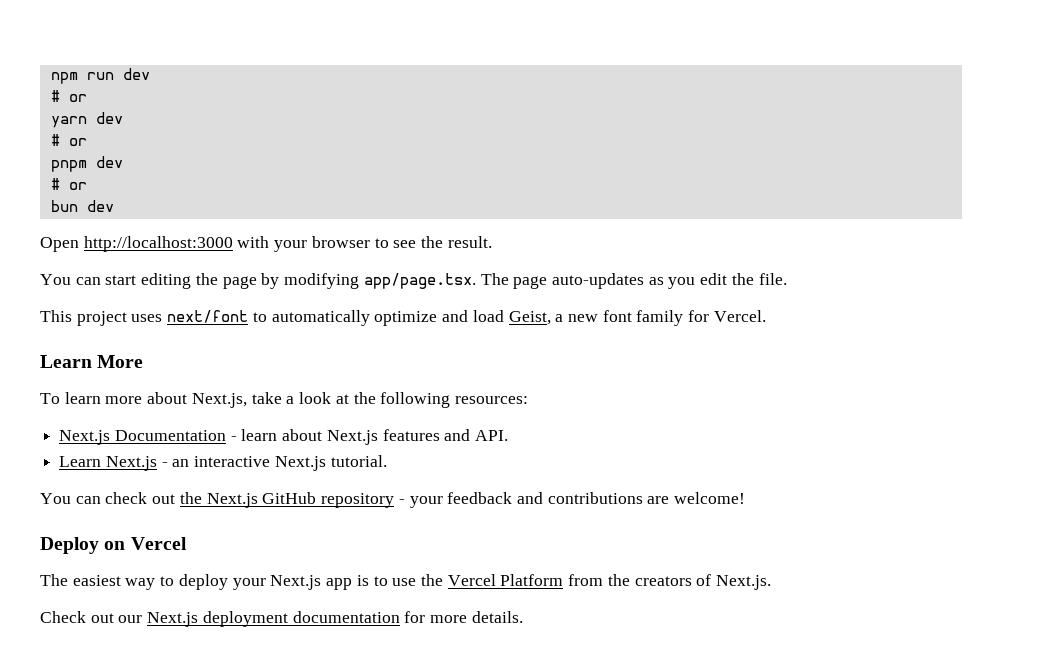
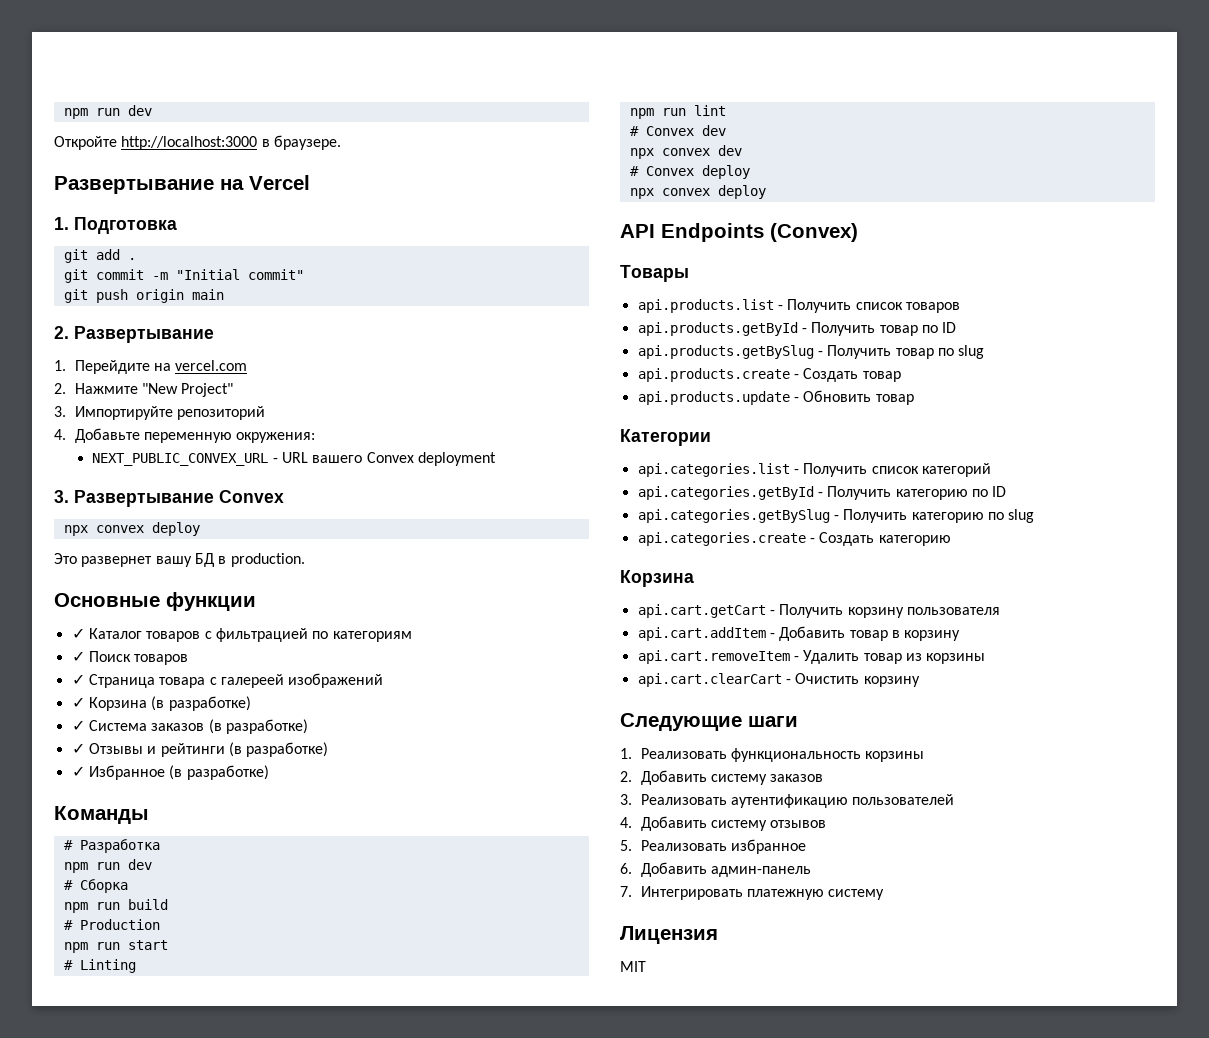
[50,68,150,84] [50,90,87,102] [50,112,123,128] [50,134,87,146] [50,156,123,172] [50,178,87,190] [50,200,114,212] [40,236,492,252] [40,273,787,289] [40,310,766,326] [40,355,144,368] [40,392,528,408] [59,429,509,445] [59,455,387,471] [40,492,746,508] [40,537,187,554] [40,574,772,590] [40,611,523,627] npm run dev // # or // yarn dev // # or // pnpm dev // # or // bun dev // Open http://localhost:3000 with your browser to see the result. // You can start editing the page by modifying app/page.tsx. The page auto-updates as you edit the file. // This project uses next/font to automatically optimize and load Geist, a new font family for Vercel. // Learn More // To learn more about Next.js, take a look at the following resources: // Next.js Documentation - learn about Next.js features and API. // Learn Next.js - an interactive Next.js tutorial. // You can check out the Next.js GitHub repository - your feedback and contributions are welcome! // Deploy on Vercel // The easiest way to deploy your Next.js app is to use the Vercel Platform from the creators of Next.js. // Check out our Next.js deployment documentation for more details. -> [63,105,152,119] [54,135,341,150] [54,175,310,194] [54,217,177,234] [63,249,136,263] [63,269,304,283] [63,289,224,303] [54,326,214,343] [54,360,248,374] [54,383,234,397] [54,406,266,420] [54,428,316,443] [92,452,496,466] [54,490,284,507] [63,522,200,536] [54,553,305,567] [54,592,256,611] [71,628,412,642] [71,651,189,665] [71,673,384,688] [71,696,251,711] [71,719,308,734] [71,742,329,757] [71,765,269,780] [54,806,149,824] [63,839,160,853] [63,859,152,873] [63,879,128,893] [63,899,168,913] [63,919,160,930] [63,940,168,953] [63,959,136,973] [629,105,726,119] [629,125,726,136] [629,145,742,159] [629,165,750,179] [629,185,766,199] [620,223,858,242] [620,265,689,282] [637,299,960,313] [637,322,957,336] [637,345,985,359] [637,368,901,382] [637,390,914,405] [620,429,711,446] [637,463,991,477] [637,486,1007,500] [637,509,1035,523] [637,532,951,546] [620,570,694,587] [637,604,1000,618] [637,626,961,641] [637,650,986,664] [637,673,920,687] [620,713,798,731] [620,748,925,762] [620,770,824,785] [620,794,955,808] [620,816,827,831] [620,839,807,854] [620,862,812,877] [620,886,885,900] [620,926,718,944] [620,961,646,972] npm run dev // Откройте http://localhost:3000 в браузере. // Развертывание на Vercel // 1. Подготовка // git add . // git commit -m "Initial commit" // git push origin main // 2. Развертывание // 1. Перейдите на vercel.com // 2. Нажмите "New Project" // 3. Импортируйте репозиторий // 4. Добавьте переменную окружения: // NEXT_PUBLIC_CONVEX_URL - URL вашего Convex deployment // 3. Развертывание Convex // npx convex deploy // Это развернет вашу БД в production. // Основные функции // ✓ Каталог товаров с фильтрацией по категориям // ✓ Поиск товаров // ✓ Страница товара с галереей изображений // ✓ Корзина (в разработке) // ✓ Система заказов (в разработке) // ✓ Отзывы и рейтинги (в разработке) // ✓ Избранное (в разработке) // Команды // # Разработка // npm run dev // # Сборка // npm run build // # Production // npm run start // # Linting // npm run lint // # Convex dev // npx convex dev // # Convex deploy // npx convex deploy // API Endpoints (Convex) // Товары // api.products.list - Получить список товаров // api.products.getById - Получить товар по ID // api.products.getBySlug - Получить товар по slug // api.products.create - Создать товар // api.products.update - Обновить товар // Категории // api.categories.list - Получить список категорий // api.categories.getById - Получить категорию по ID // api.categories.getBySlug - Получить категорию по slug // api.categories.create - Создать категорию // Корзина // api.cart.getCart - Получить корзину пользователя // api.cart.addItem - Добавить товар в корзину // api.cart.removeItem - Удалить товар из корзины // api.cart.clearCart - Очистить корзину // Следующие шаги // 1. Реализовать функциональность корзины // 2. Добавить систему заказов // 3. Реализовать аутентификацию пользователей // 4. Добавить систему отзывов // 5. Реализовать избранное // 6. Добавить админ-панель // 7. Интегрировать платежную систему // Лицензия // MIT

